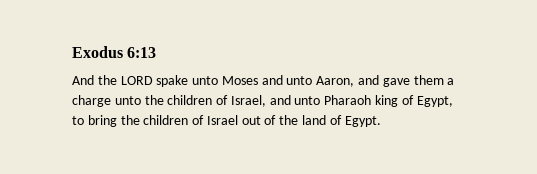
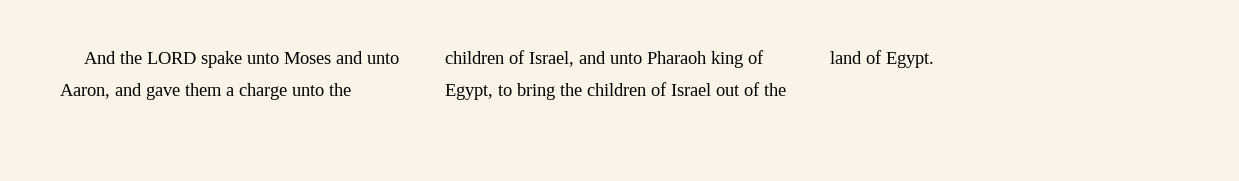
[72,46,157,58] Exodus 6:13 // -> (84, 57) none

